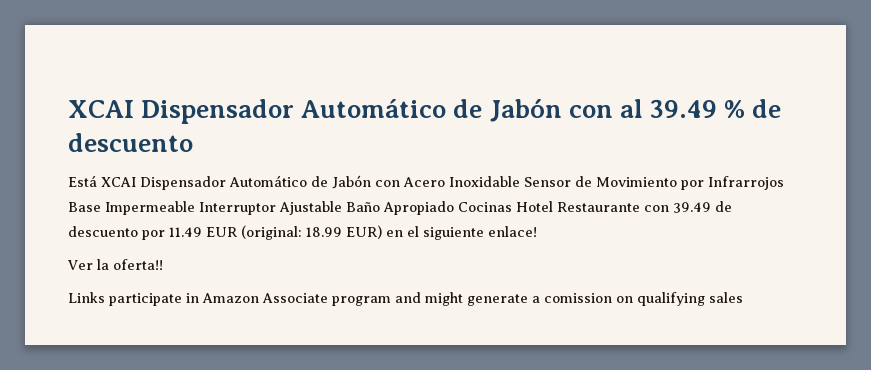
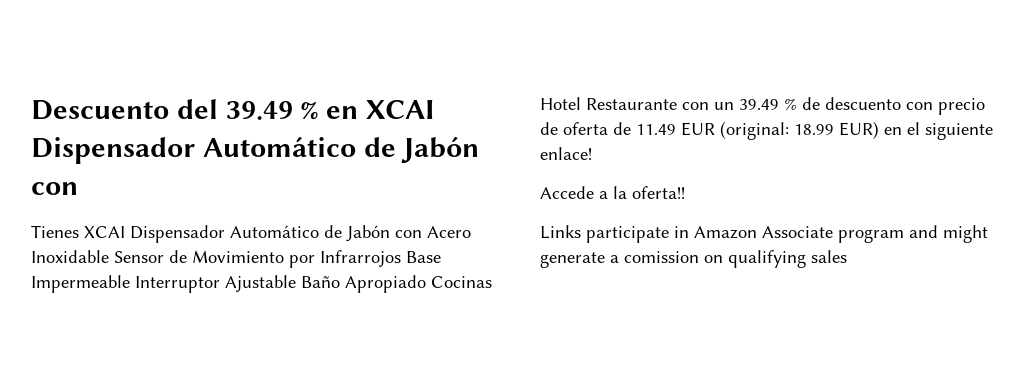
[68,98,782,124] [68,133,193,152] [68,175,97,187] XCAI Dispensador Automático de Jabón con al 39.49 % de descuento // Está -> [31,99,436,120] [31,137,480,164] [31,182,78,195] [31,225,79,238] Descuento del 39.49 % en XCAI Dispensador Automático de Jabón con // Tienes
[673,201,732,213] [68,226,165,240] 39.49 de descuento por -> [714,97,985,115] [540,122,631,135] un 39.49 % de descuento con precio de oferta de
[67,260,93,270] Ver -> [540,186,608,199] Accede a

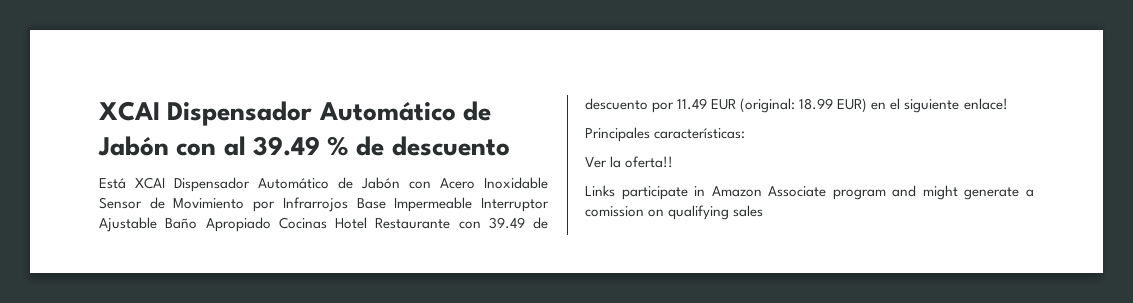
[31,99,436,120] [31,137,480,164] [31,182,78,195] [31,225,79,238] Descuento del 39.49 % en XCAI Dispensador Automático de Jabón con // Tienes -> [99,101,491,126] [98,136,510,156] [99,178,126,189] XCAI Dispensador Automático de Jabón con al 39.49 % de descuento // Está
[714,97,985,115] [540,122,631,135] un 39.49 % de descuento con precio de oferta de -> [488,217,548,229] [585,98,675,113] 39.49 de descuento por
[540,186,608,199] Accede a -> [585,127,746,142] [585,157,607,168] Principales características: // Ver

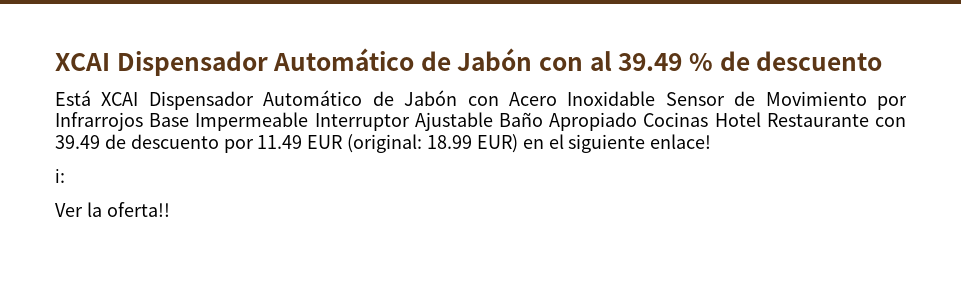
[585,127,746,142] Principales características: -> [55,169,65,183] ℹ:
[585,185,1034,200] [585,205,764,220] // Links participate in Amazon Associate program and might generate a comission on qualifying sales -> (170, 209) none

